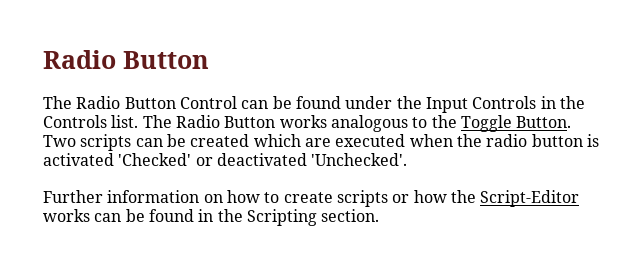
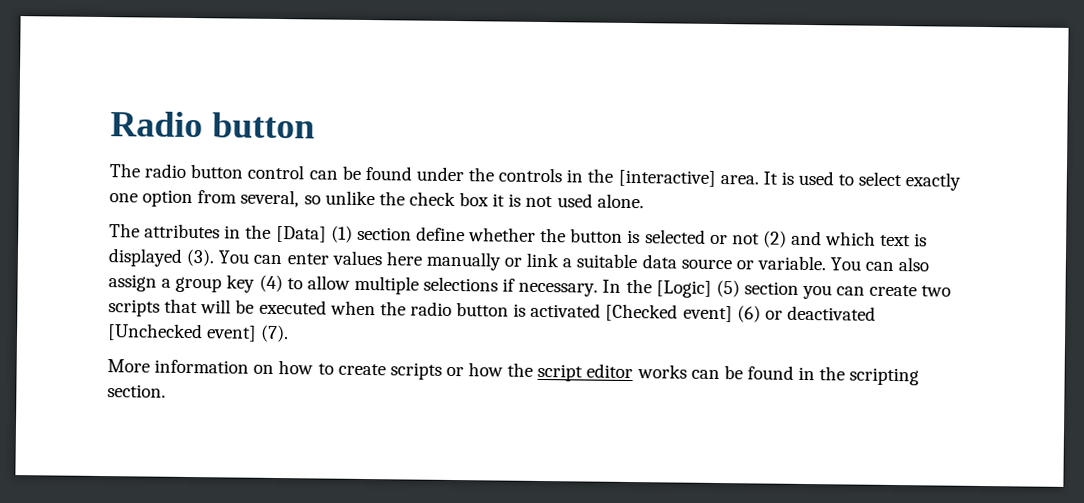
[43,50,209,69] [43,96,237,109] Radio Button // The Radio Button Control -> [110,111,315,139] [109,163,305,180] Radio button // The radio button control
[425,96,585,113] [43,115,572,132] [43,134,331,151] Input Controls in the Controls list. The Radio Button works analogous to the Toggle Button. Two scripts can be created which are -> [498,167,962,191] [109,189,644,209] [109,223,928,248] [108,248,930,272] [108,274,952,300] [108,298,255,317] controls in the [interactive] area. It is used to select exactly one option from several, so unlike the check box it is not used alone. // The attributes in the [Data] (1) section define whether the button is selected or not (2) and which text is displayed (3). You can enter values here manually or link a suitable data source or variable. You can also assign a group key (4) to allow multiple selections if necessary. In the [Logic] (5) section you can create two scripts that will be
[118,153,408,166] [43,190,103,203] 'Checked' or deactivated 'Unchecked'. // Further -> [605,303,876,323] [107,323,290,343] [107,359,150,373] [Checked event] (6) or deactivated [Unchecked event] (7). // More
[480,190,580,207] Script-Editor -> [537,363,634,382] script editor
[246,209,317,226] Scripting -> [849,367,920,386] scripting

